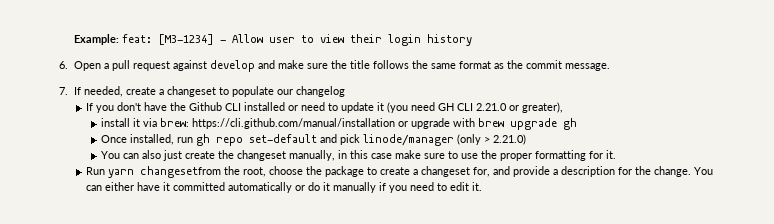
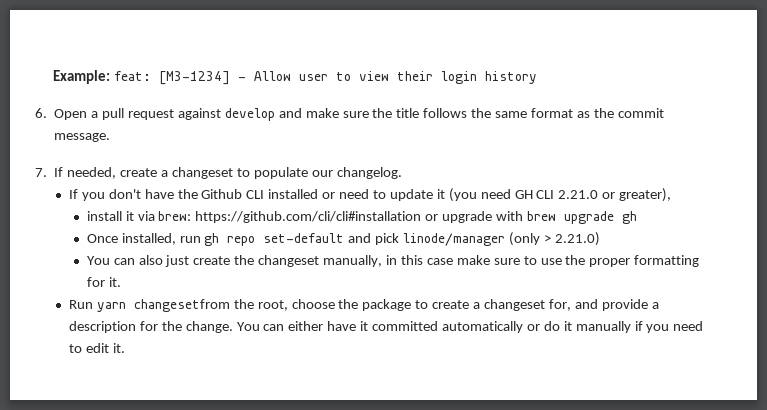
[295,86,345,97] changelog -> [336,167,402,179] changelog.
[191,118,395,129] https://cli.github.com/manual/installation -> [195,211,422,223] https://github.com/cli/cli#installation

